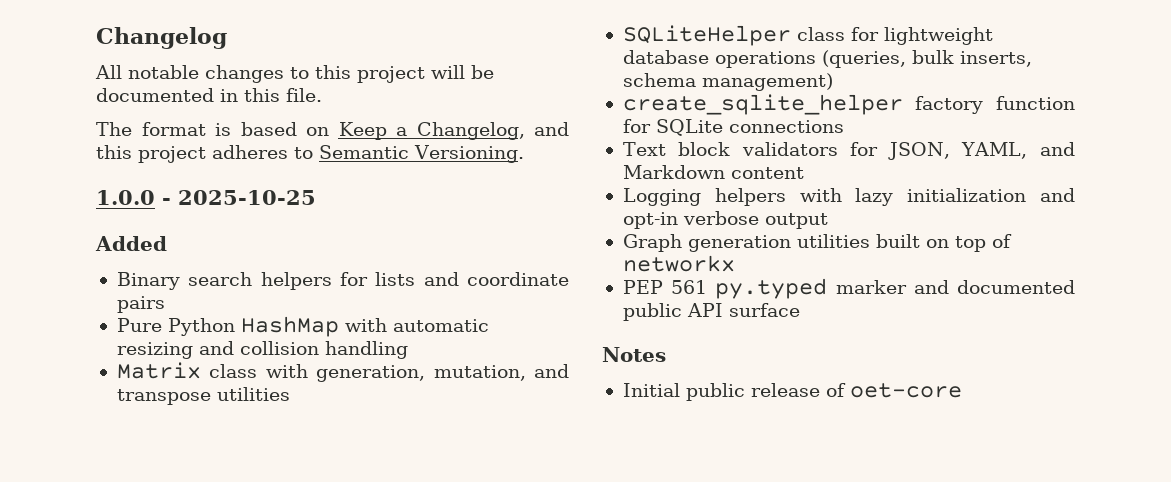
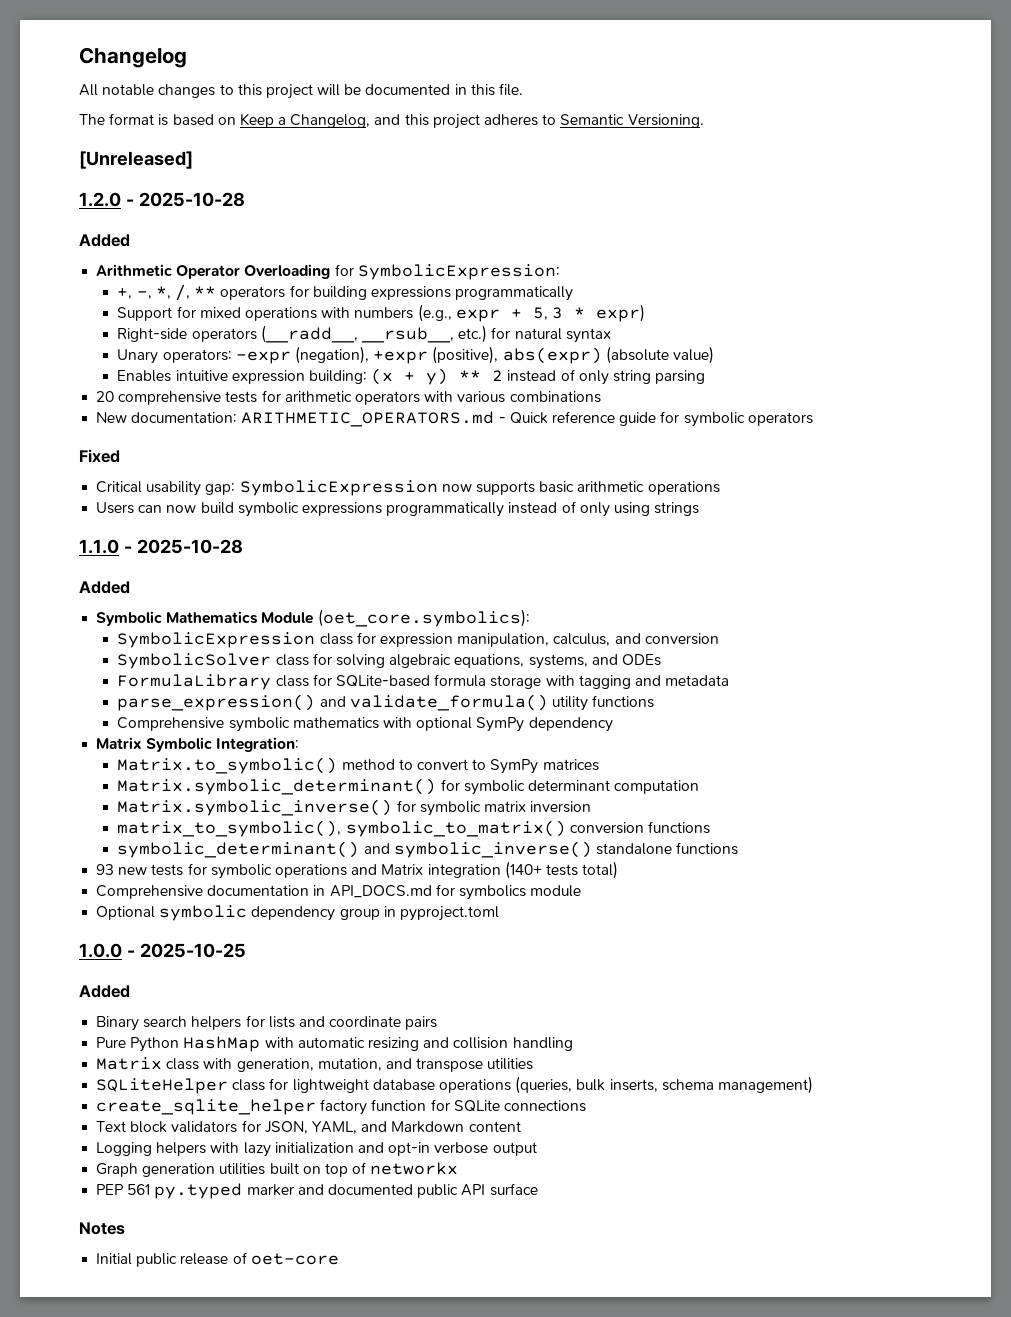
(524, 154) none -> [79,151,193,169] [79,192,245,207] [79,234,130,247] [96,264,560,280] [117,284,574,301] [117,304,645,322] [117,325,611,343] [117,346,714,364] [117,368,706,385] [96,390,601,405] [96,411,813,427] [79,449,120,463] [96,480,720,496] [96,501,700,517] [79,539,243,554] [79,581,130,594] [96,609,530,627] [117,632,719,648] [117,653,661,669] [117,674,730,690] [117,694,655,711] [117,717,613,732] [96,737,300,752] [117,757,599,774] [117,778,700,795] [117,799,592,816] [117,820,710,837] [117,841,739,858] [96,861,619,879] [96,884,582,900] [96,905,499,921] // [Unreleased] // 1.2.0 - 2025-10-28 // Added // Arithmetic Operator Overloading for SymbolicExpression: // +, -, *, /, ** operators for building expressions programmatically // Support for mixed operations with numbers (e.g., expr + 5, 3 * expr) // Right-side operators (__radd__, __rsub__, etc.) for natural syntax // Unary operators: -expr (negation), +expr (positive), abs(expr) (absolute value) // Enables intuitive expression building: (x + y) ** 2 instead of only string parsing // 20 comprehensive tests for arithmetic operators with various combinations // New documentation: ARITHMETIC_OPERATORS.md - Quick reference guide for symbolic operators // Fixed // Critical usability gap: SymbolicExpression now supports basic arithmetic operations // Users can now build symbolic expressions programmatically instead of only using strings // 1.1.0 - 2025-10-28 // Added // Symbolic Mathematics Module (oet_core.symbolics): // SymbolicExpression class for expression manipulation, calculus, and conversion // SymbolicSolver class for solving algebraic equations, systems, and ODEs // FormulaLibrary class for SQLite-based formula storage with tagging and metadata // parse_expression() and validate_formula() utility functions // Comprehensive symbolic mathematics with optional SymPy dependency // Matrix Symbolic Integration: // Matrix.to_symbolic() method to convert to SymPy matrices // Matrix.symbolic_determinant() for symbolic determinant computation // Matrix.symbolic_inverse() for symbolic matrix inversion // matrix_to_symbolic(), symbolic_to_matrix() conversion functions // symbolic_determinant() and symbolic_inverse() standalone functions // 93 new tests for symbolic operations and Matrix integration (140+ tests total) // Comprehensive documentation in API_DOCS.md for symbolics module // Optional symbolic dependency group in pyproject.toml

